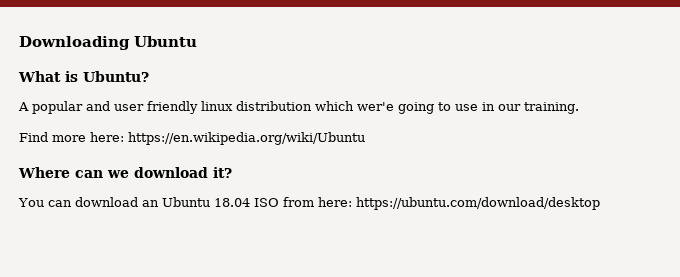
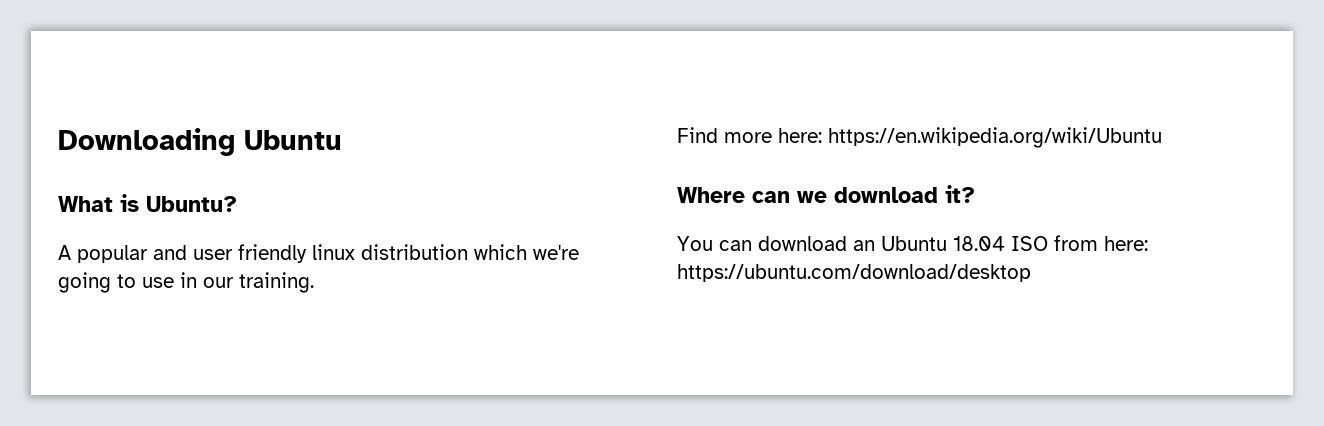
[357,102,394,111] wer'e -> [533,245,579,260] we're

